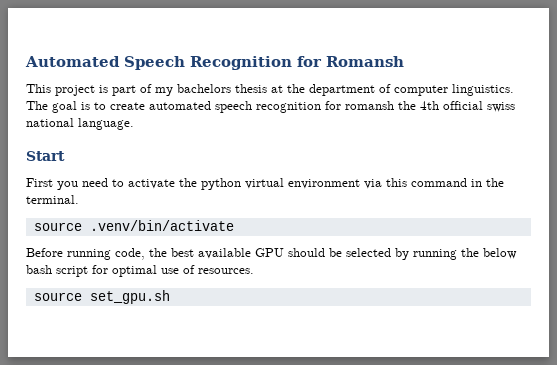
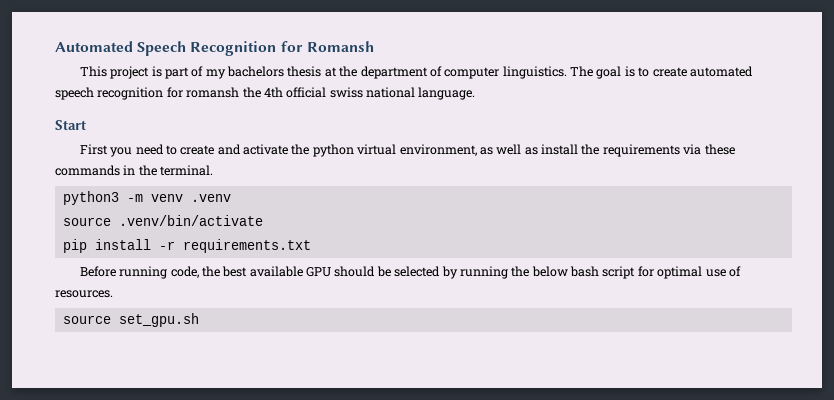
(124, 183) none -> [180,144,241,155] create and
[288,178,504,189] [26,195,79,204] [33,220,234,231] environment via this command in the terminal. // source .venv/bin/activate -> [399,144,735,157] [55,165,214,176] [62,191,231,205] [62,215,263,226] [62,239,311,253] environment, as well as install the requirements via these commands in the terminal. // python3 -m venv .venv // source .venv/bin/activate // pip install -r requirements.txt

